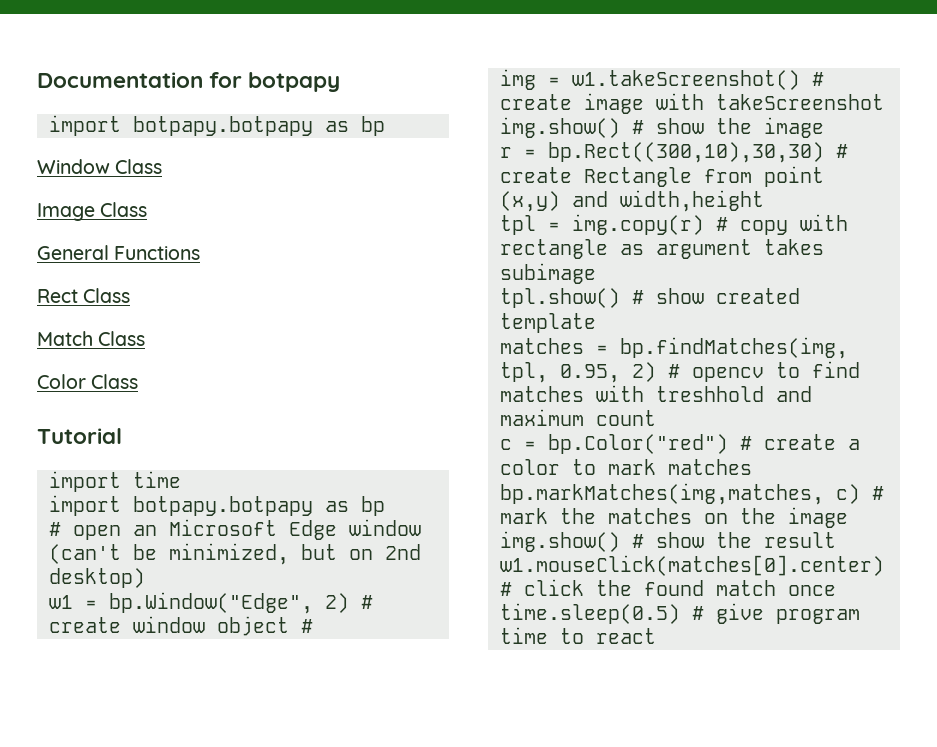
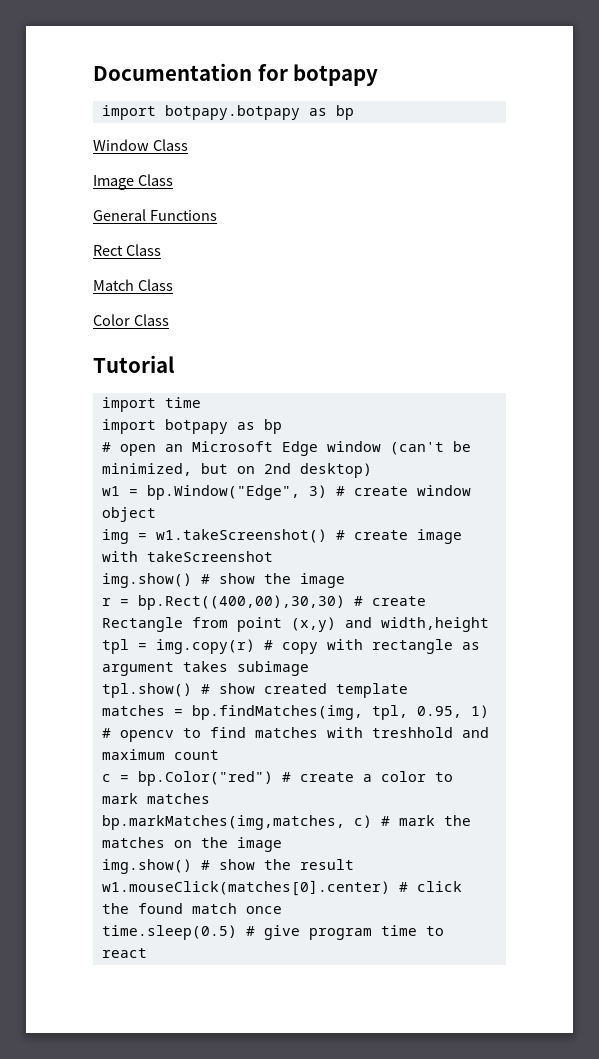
[132,496,313,516] botpapy.botpapy -> [164,419,228,434] botpapy
[324,593,349,613] 2) -> [308,485,327,498] 3)
[300,619,313,633] # -> (156, 514) none
[547,142,824,163] bp.Rect((300,10),30,30) -> [137,595,345,610] bp.Rect((400,00),30,30)
[631,362,656,382] 2) -> [470,705,489,718] 1)

